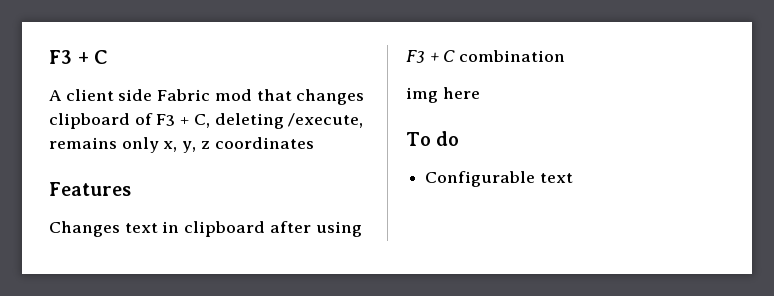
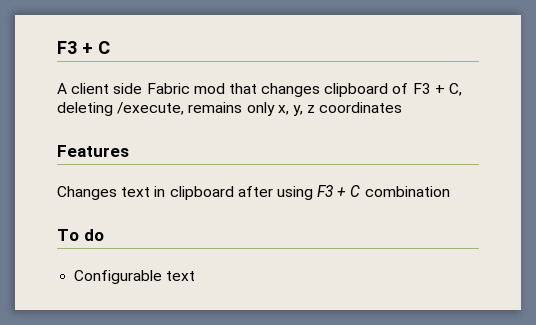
[406,87,480,103] // img here -> (450, 191) none

